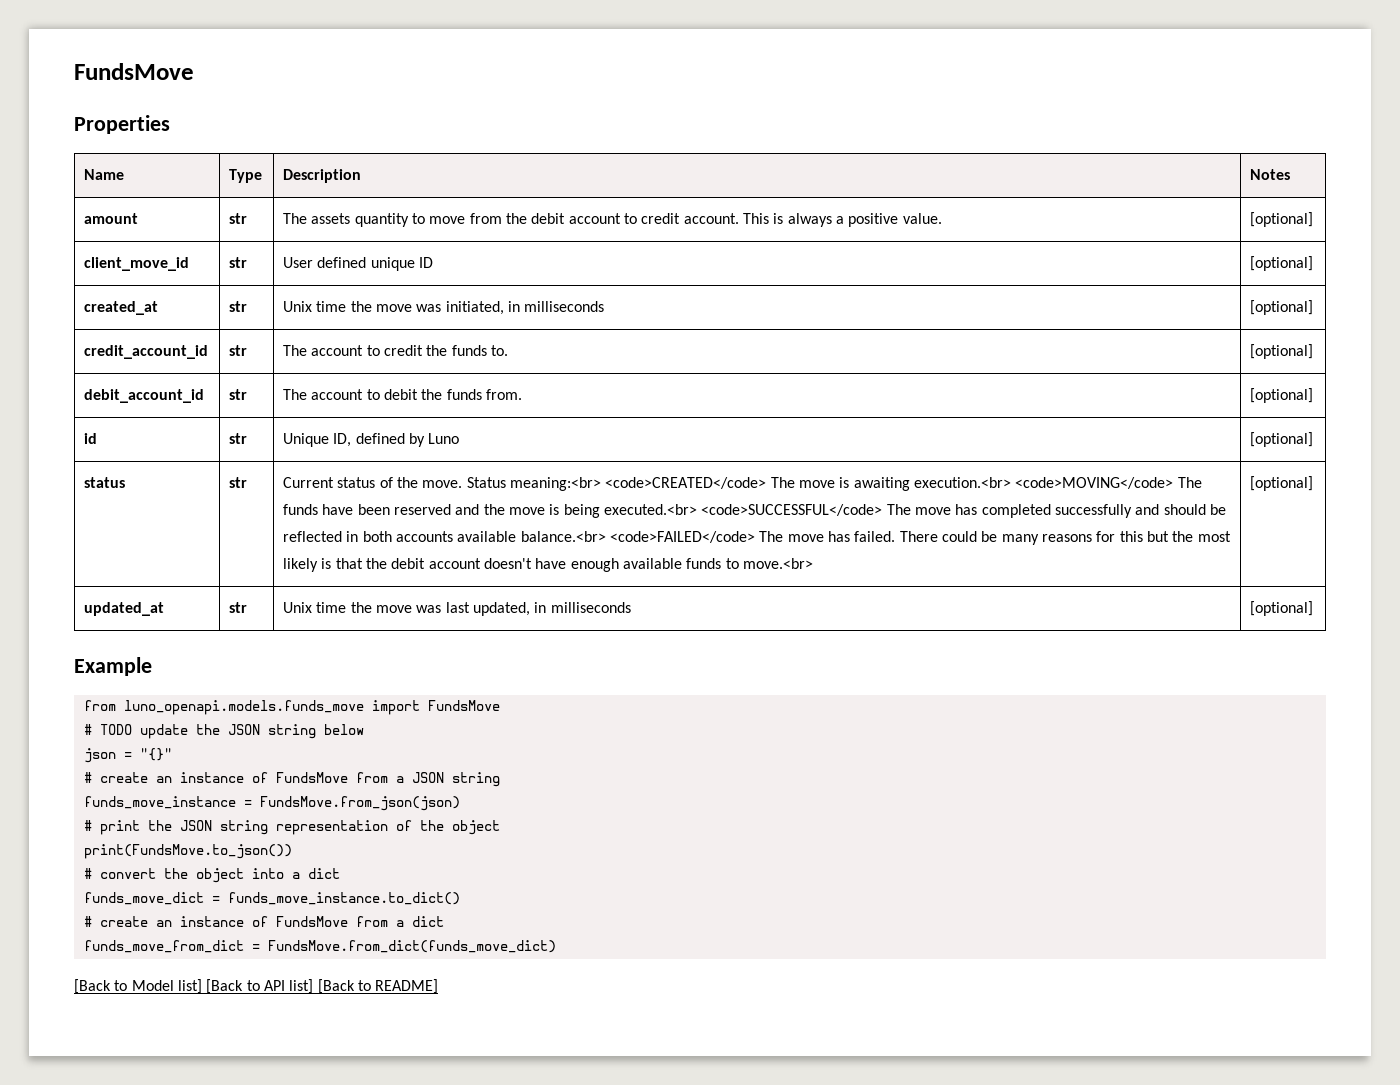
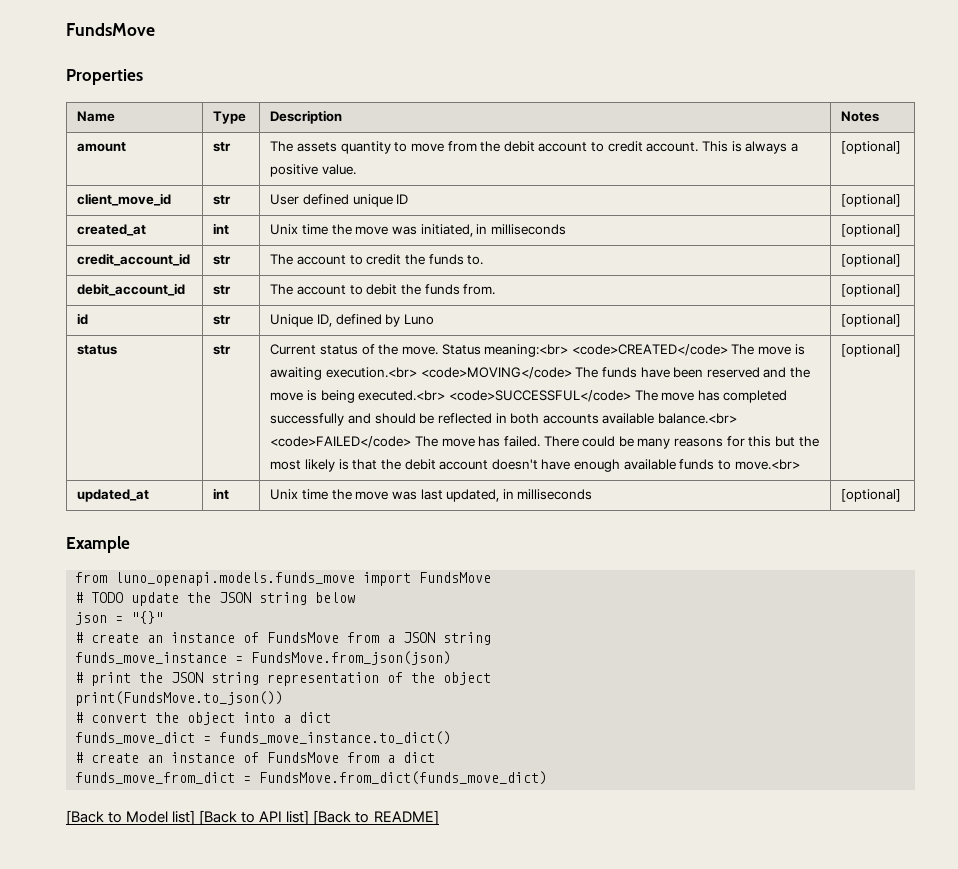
[229,301,248,312] str -> [213,223,230,235] int
[229,602,248,613] str -> [213,488,230,500] int

